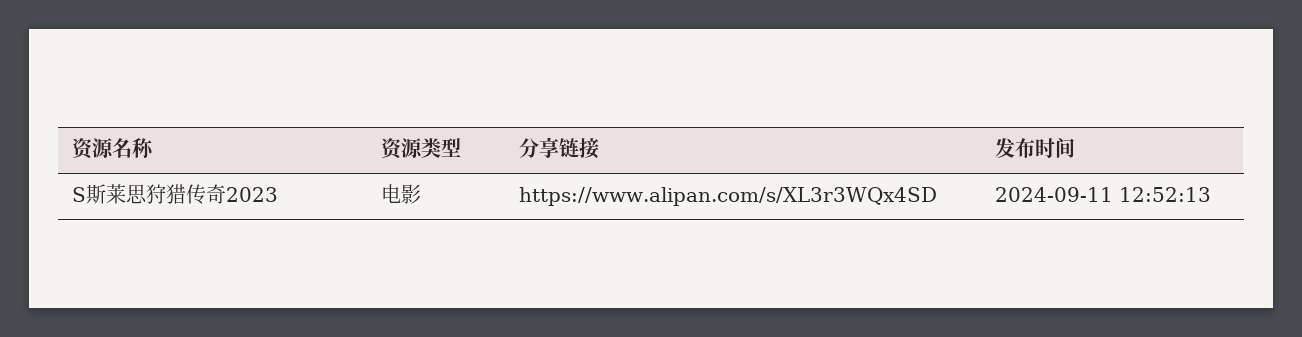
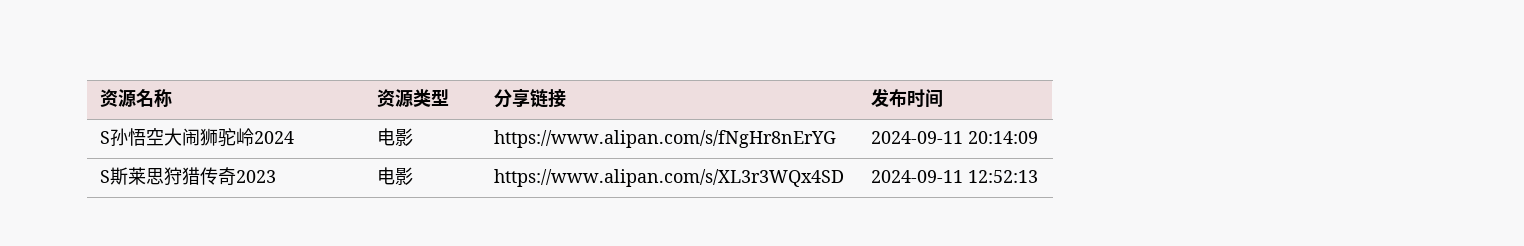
(1076, 148) none -> [99,128,294,147] [376,128,413,146] [493,130,836,148] [870,131,1038,144] // S孙悟空大闹狮驼岭2024 | 电影 | https://www.alipan.com/s/fNgHr8nErYG | 2024-09-11 20:14:09

